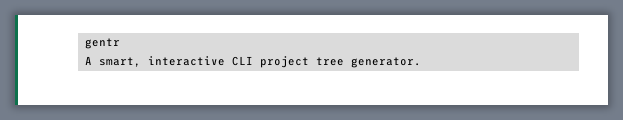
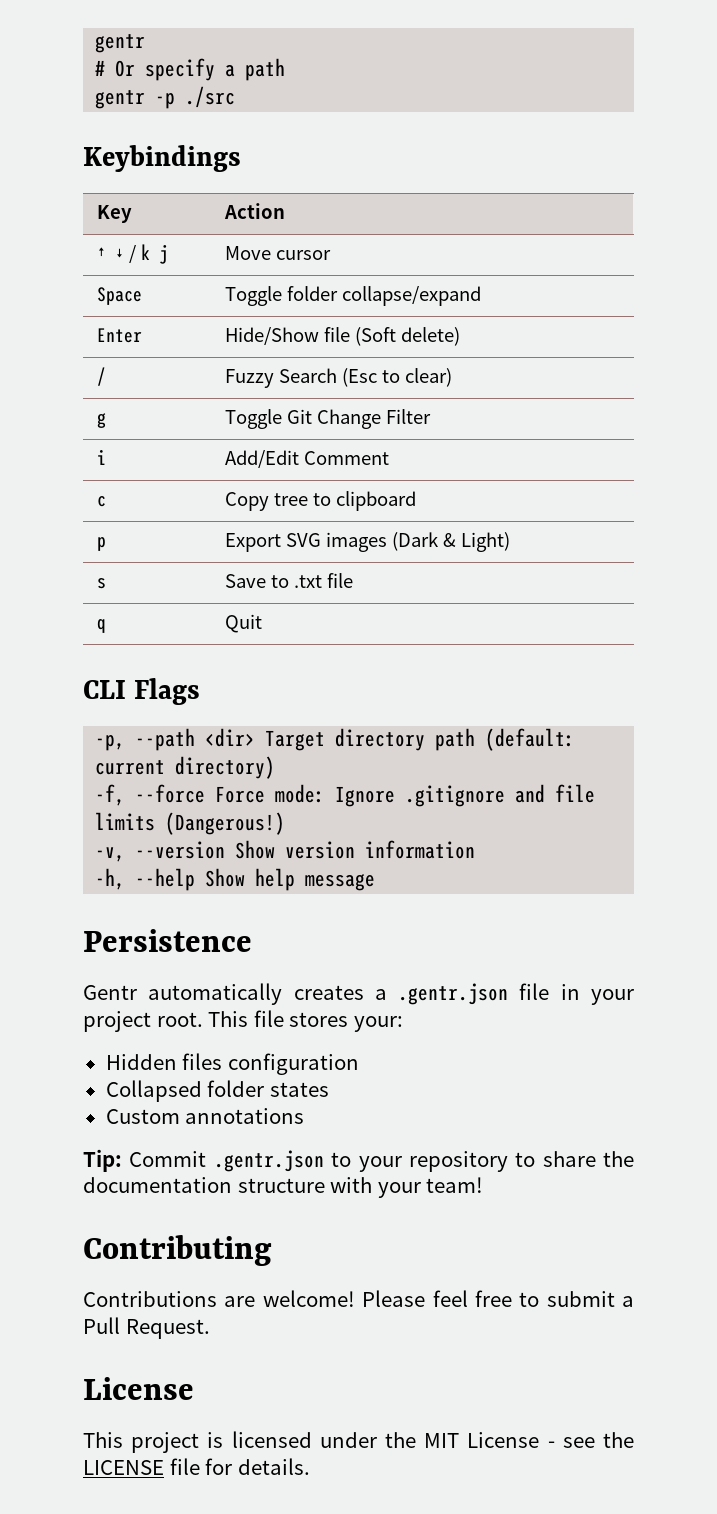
[85,56,422,68] A smart, interactive CLI project tree generator. -> [95,58,286,81] [95,86,236,109] [83,145,241,172] [96,205,132,223] [223,203,285,219] [96,244,168,264] [224,246,331,260] [96,287,142,305] [224,286,481,306] [96,328,142,343] [224,327,460,346] [96,367,106,386] [224,368,452,388] [96,413,106,428] [224,409,431,429] [96,449,106,465] [224,450,389,468] [96,496,106,507] [224,491,416,511] [96,537,106,551] [224,532,510,552] [96,578,106,589] [224,573,353,588] [96,619,106,633] [224,614,262,633] [83,678,201,705] [95,728,576,751] [95,756,276,779] [95,784,596,807] [95,812,286,835] [95,840,476,862] [95,868,376,891] [83,929,252,952] [83,983,634,1005] [83,1010,403,1032] [105,1053,359,1075] [105,1080,329,1102] [105,1108,305,1124] [83,1149,634,1172] [83,1177,484,1198] [83,1235,272,1266] [83,1290,634,1307] [83,1317,210,1339] [83,1377,194,1400] [83,1431,634,1453] [83,1458,310,1475] # Or specify a path // gentr -p ./src // Keybindings // Key | Action // ↑ ↓ / k j | Move cursor // Space | Toggle folder collapse/expand // Enter | Hide/Show file (Soft delete) // / | Fuzzy Search (Esc to clear) // g | Toggle Git Change Filter // i | Add/Edit Comment // c | Copy tree to clipboard // p | Export SVG images (Dark & Light) // s | Save to .txt file // q | Quit // CLI Flags // -p, --path <dir> Target directory path (default: current directory) // -f, --force Force mode: Ignore .gitignore and file limits (Dangerous!) // -v, --version Show version information // -h, --help Show help message // Persistence // Gentr automatically creates a .gentr.json file in your project root. This file stores your: // Hidden files configuration // Collapsed folder states // Custom annotations // Tip: Commit .gentr.json to your repository to share the documentation structure with your team! // Contributing // Contributions are welcome! Please feel free to submit a Pull Request. // License // This project is licensed under the MIT License - see the LICENSE file for details.

